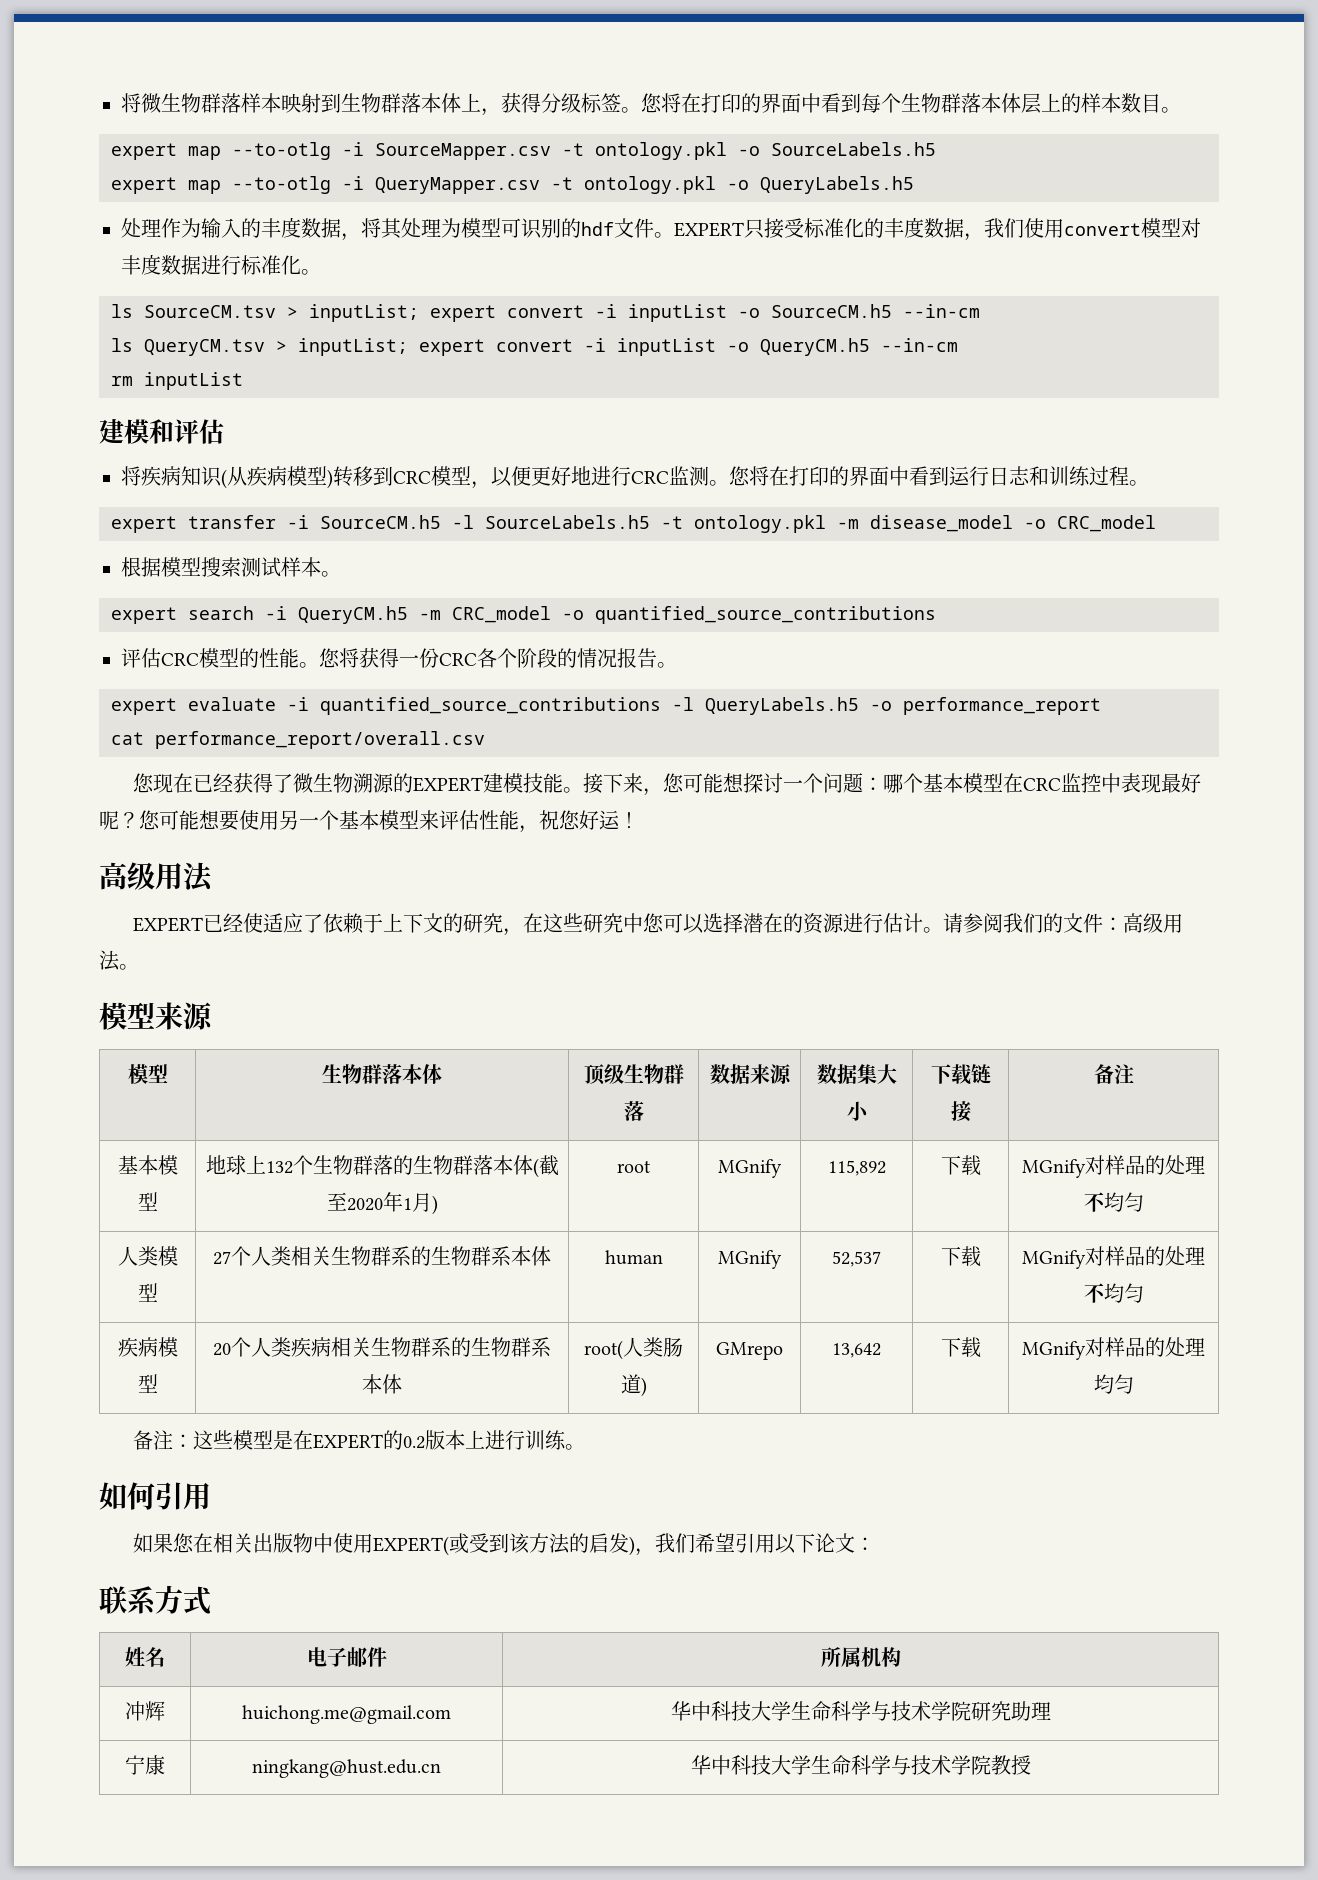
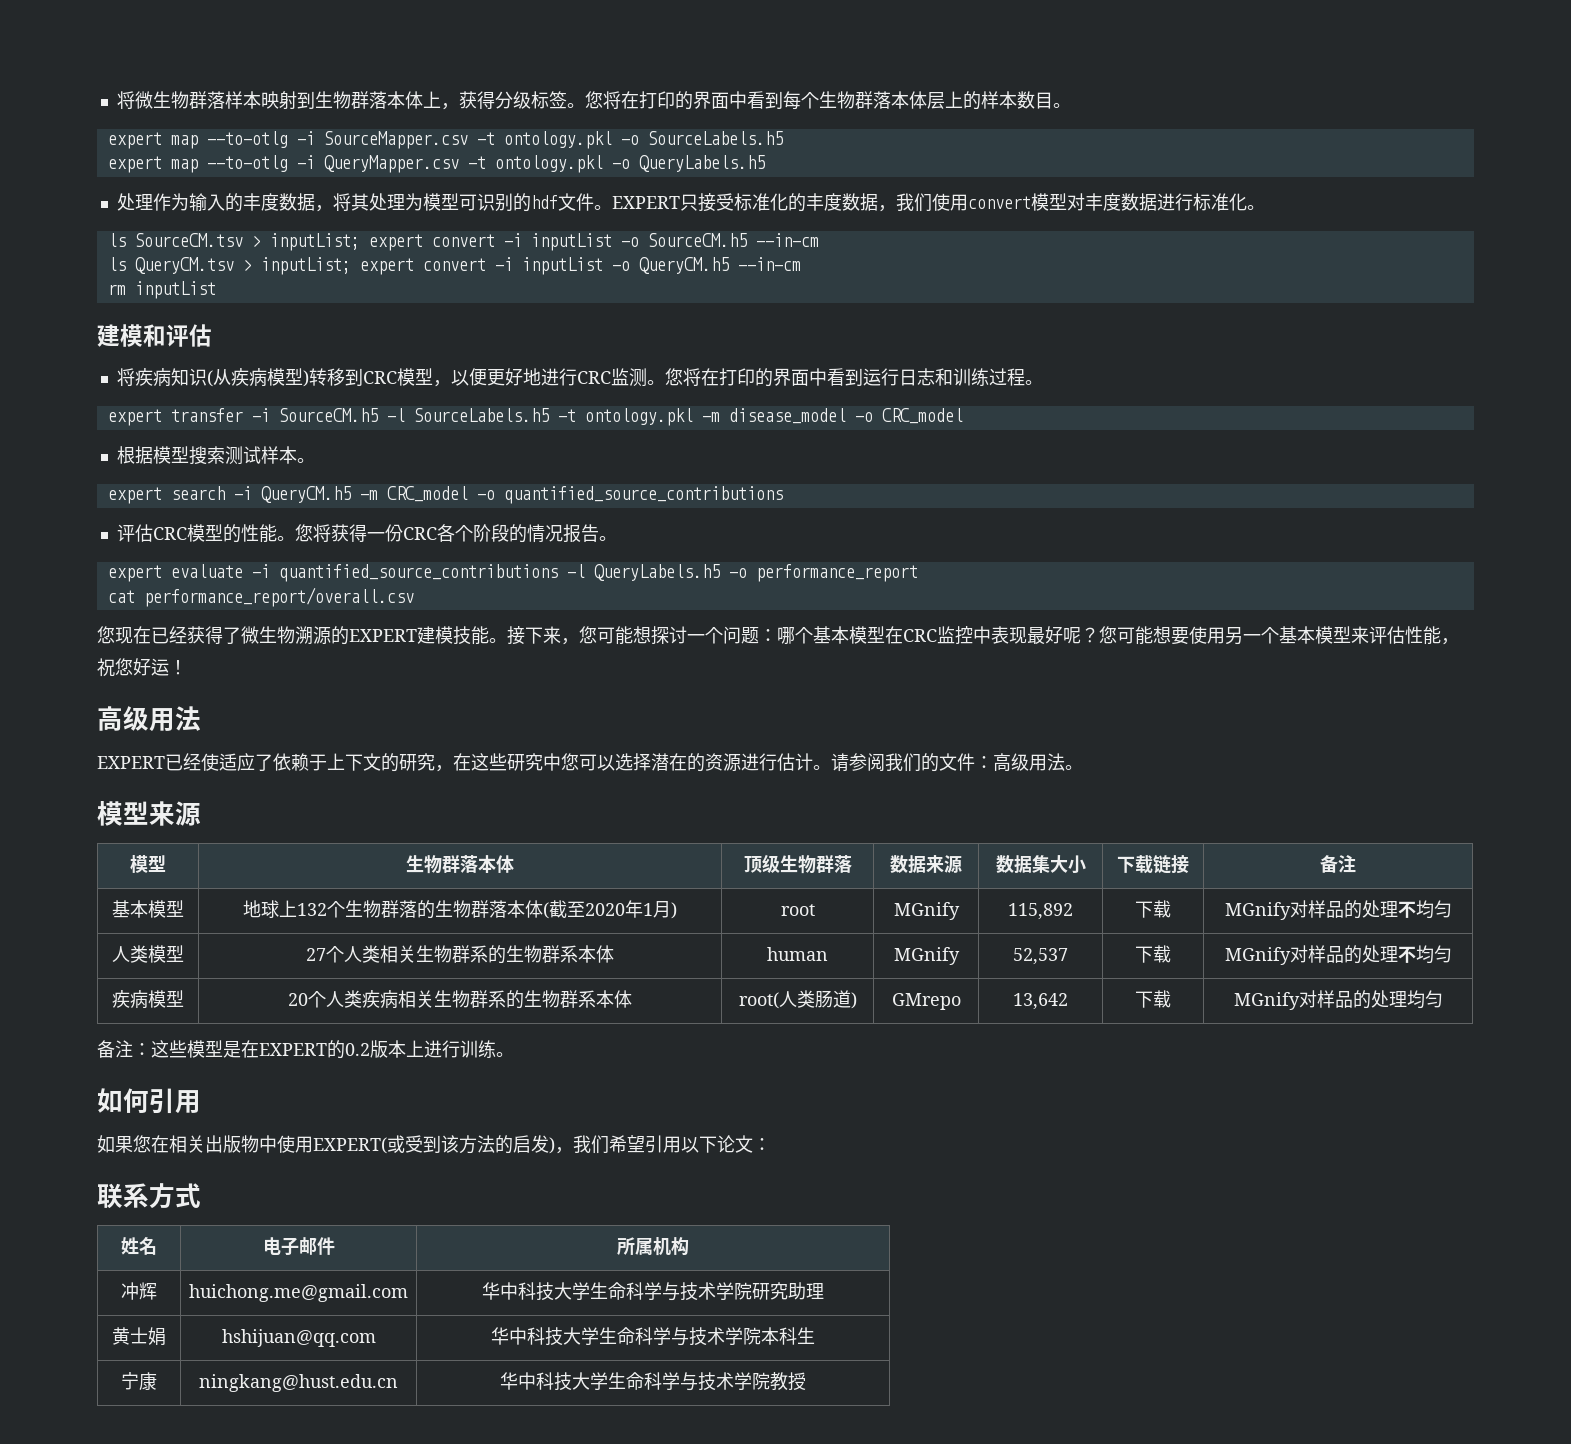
(1051, 1711) none -> [112,1327,166,1345] [221,1329,376,1347] [490,1327,815,1346] // 黄士娟 | hshijuan@qq.com | 华中科技大学生命科学与技术学院本科生

